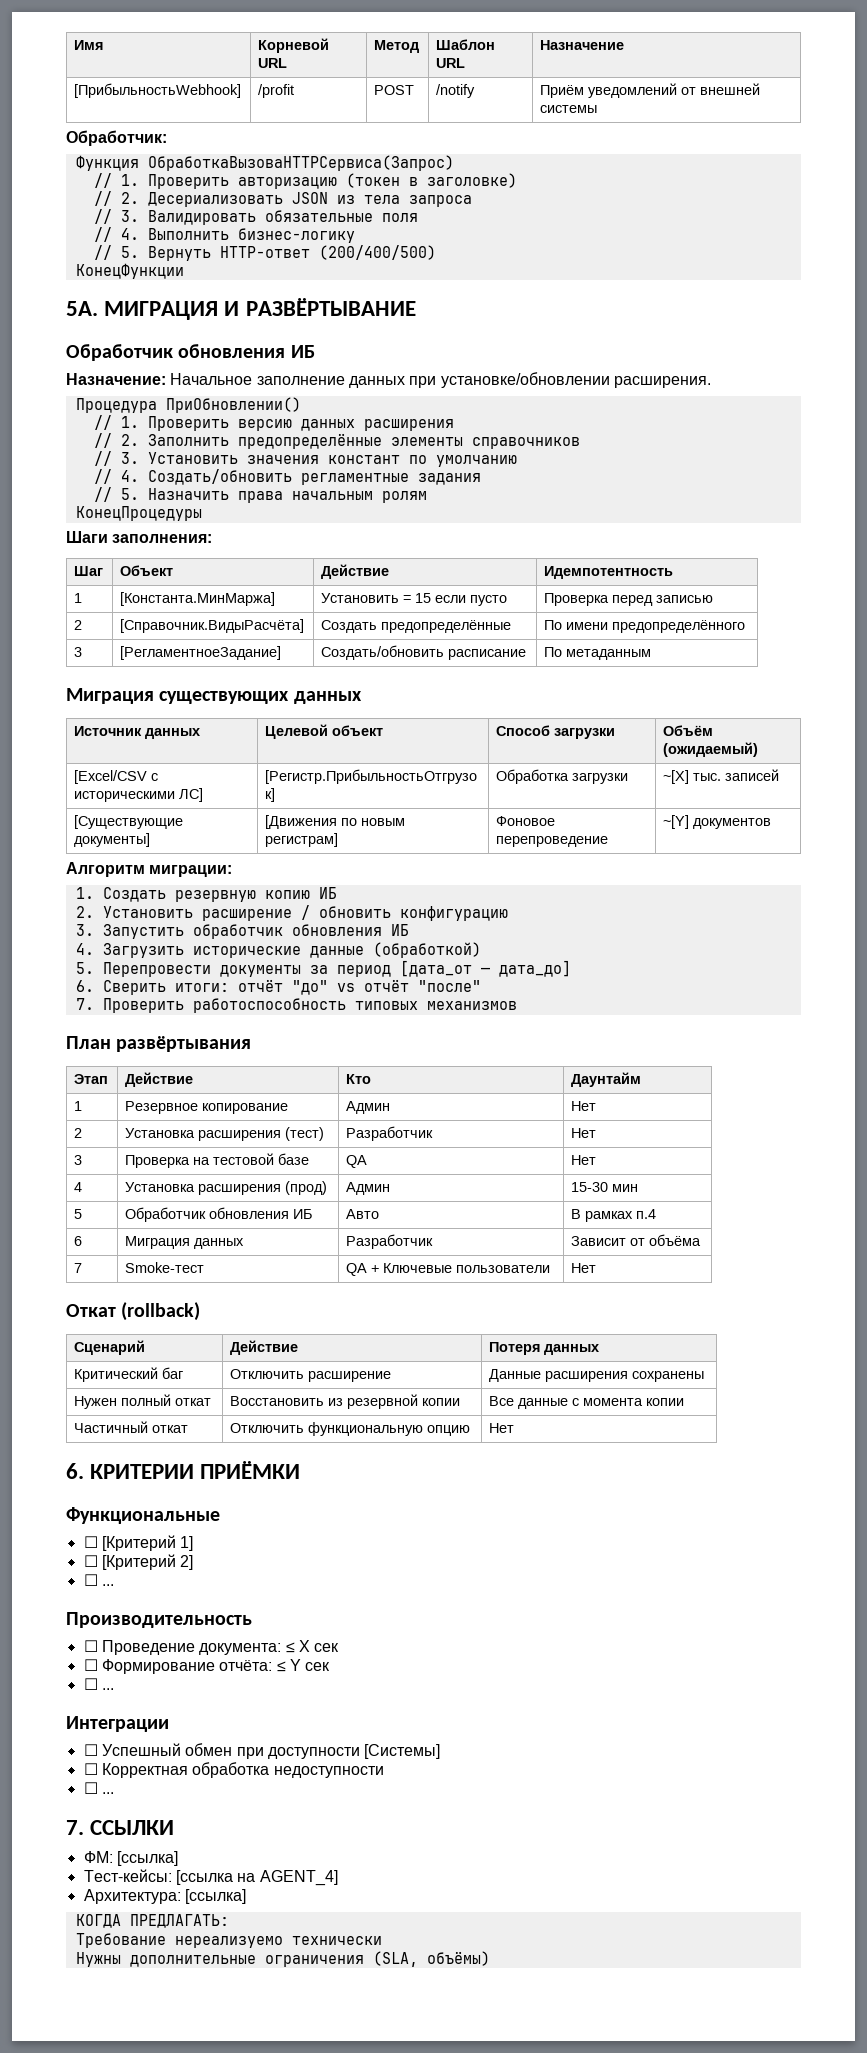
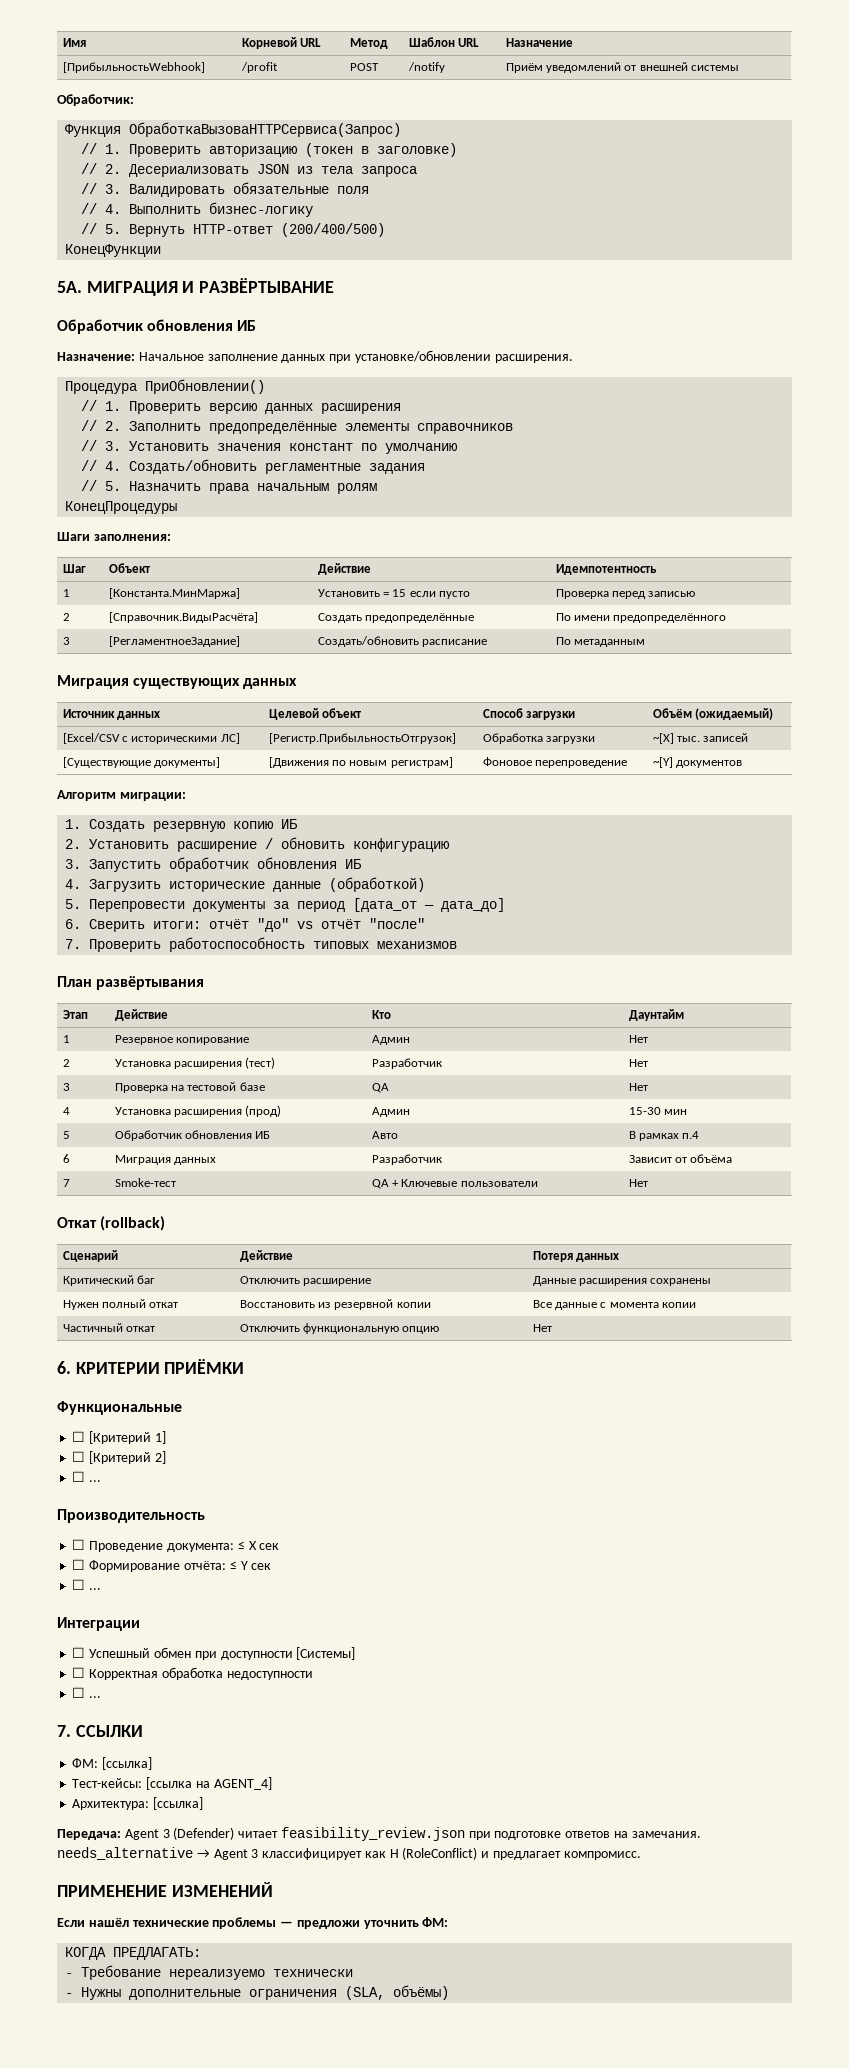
(246, 1896) none -> [57,1827,701,1841] [57,1847,641,1860] [57,1882,273,1897] [57,1917,449,1929] // Передача: Agent 3 (Defender) читает feasibility_review.json при подготовке ответов на замечания. needs_alternative → Agent 3 классифицирует как H (RoleConflict) и предлагает компромисс. // ПРИМЕНЕНИЕ ИЗМЕНЕНИЙ // Если нашёл технические проблемы — предложи уточнить ФМ:
(229, 1921) none -> [65,1973,74,1977] -
(382, 1940) none -> [65,1993,74,1997] -

